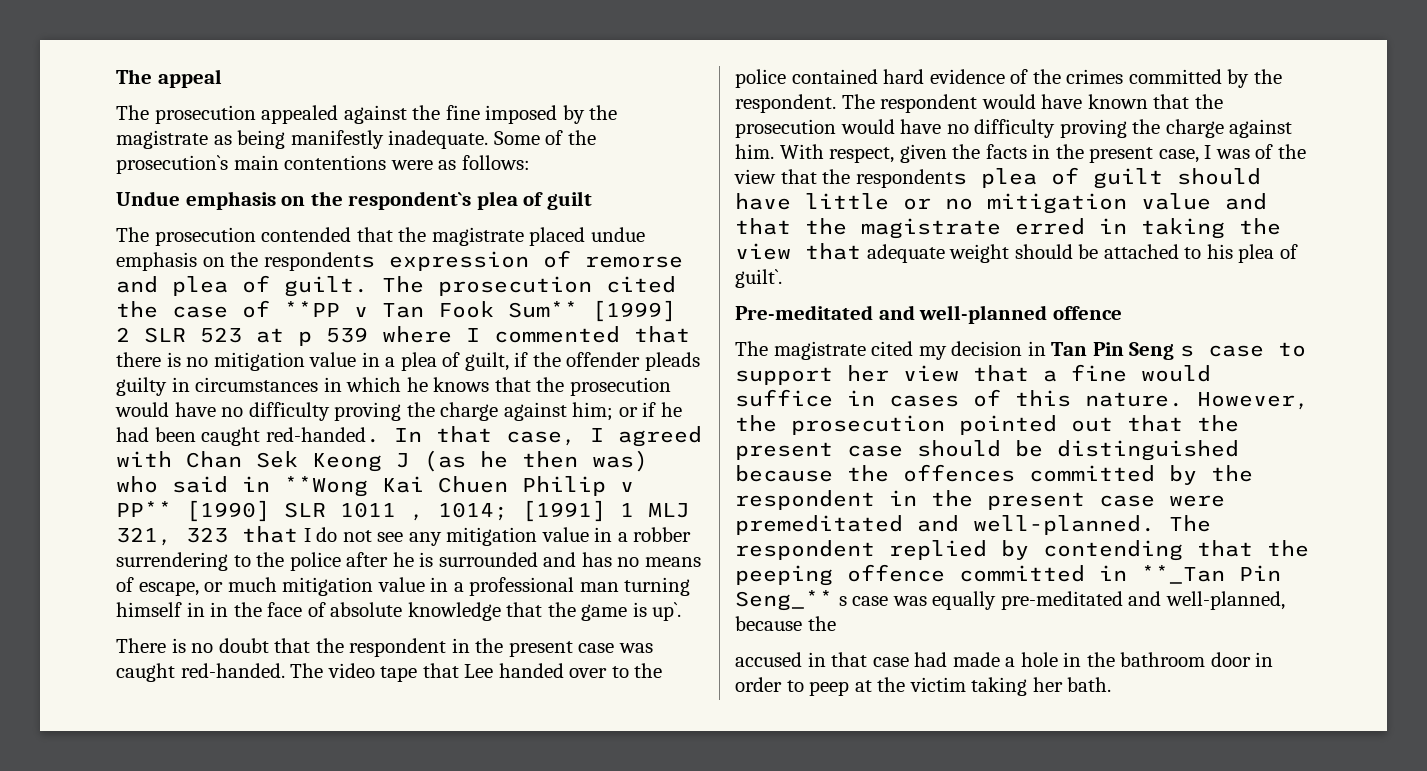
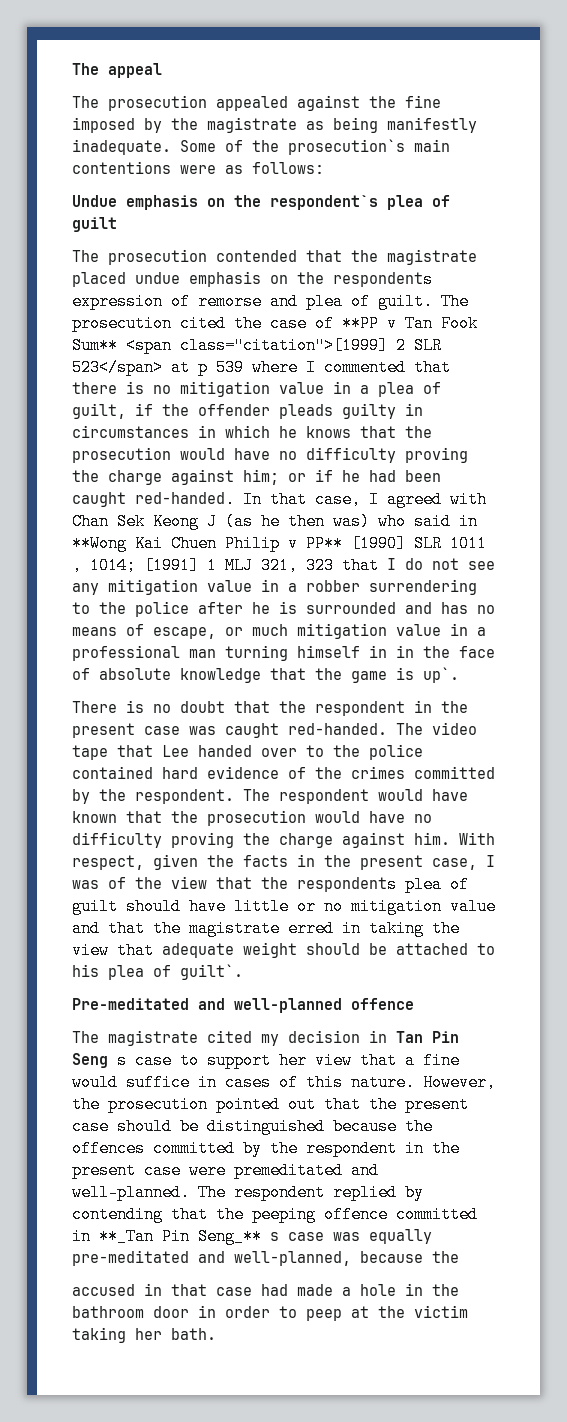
[592,300,676,322] [1999] -> [126,337,388,354] <span class="citation">[1999]
[200,327,242,343] 523 -> [72,359,163,376] 523</span>

